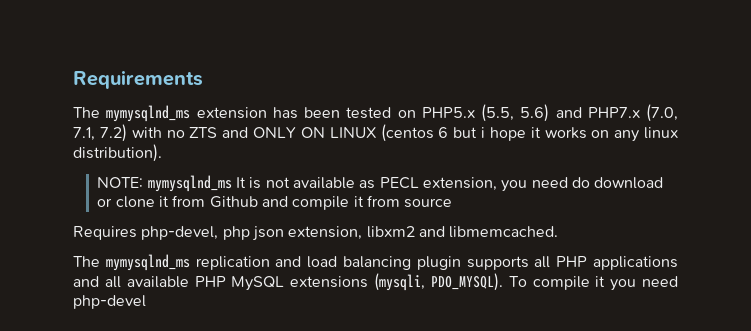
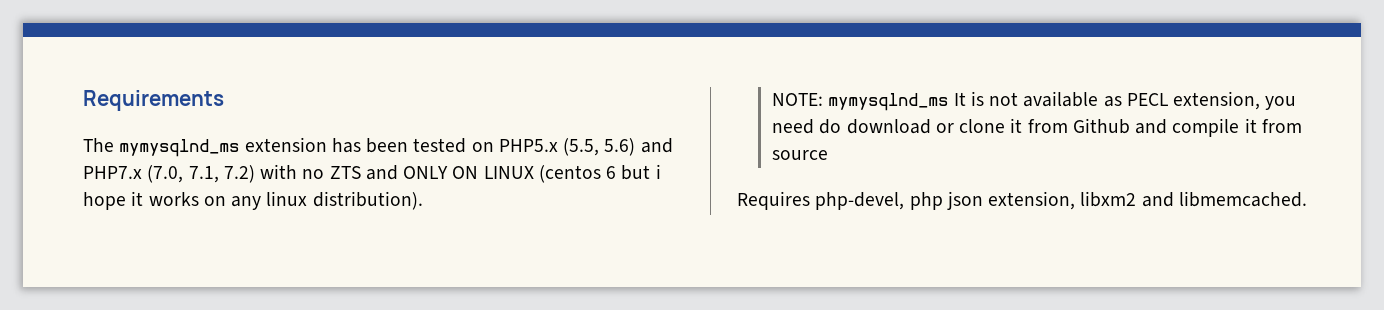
[73,254,678,271] [73,273,679,291] [73,295,146,309] // The mymysqlnd_ms replication and load balancing plugin supports all PHP applications and all available PHP MySQL extensions (mysqli, PDO_MYSQL). To compile it you need php-devel -> (1307, 199) none

